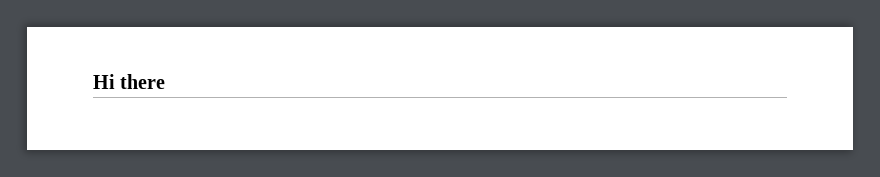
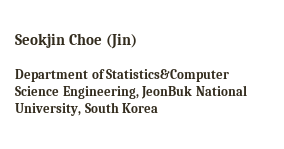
[93,74,166,89] Hi there -> [15,33,137,49] [15,69,230,82] [15,85,247,99] [15,102,159,116] Seokjin Choe (Jin) // Department of Statistics&Computer Science Engineering, JeonBuk National University, South Korea

